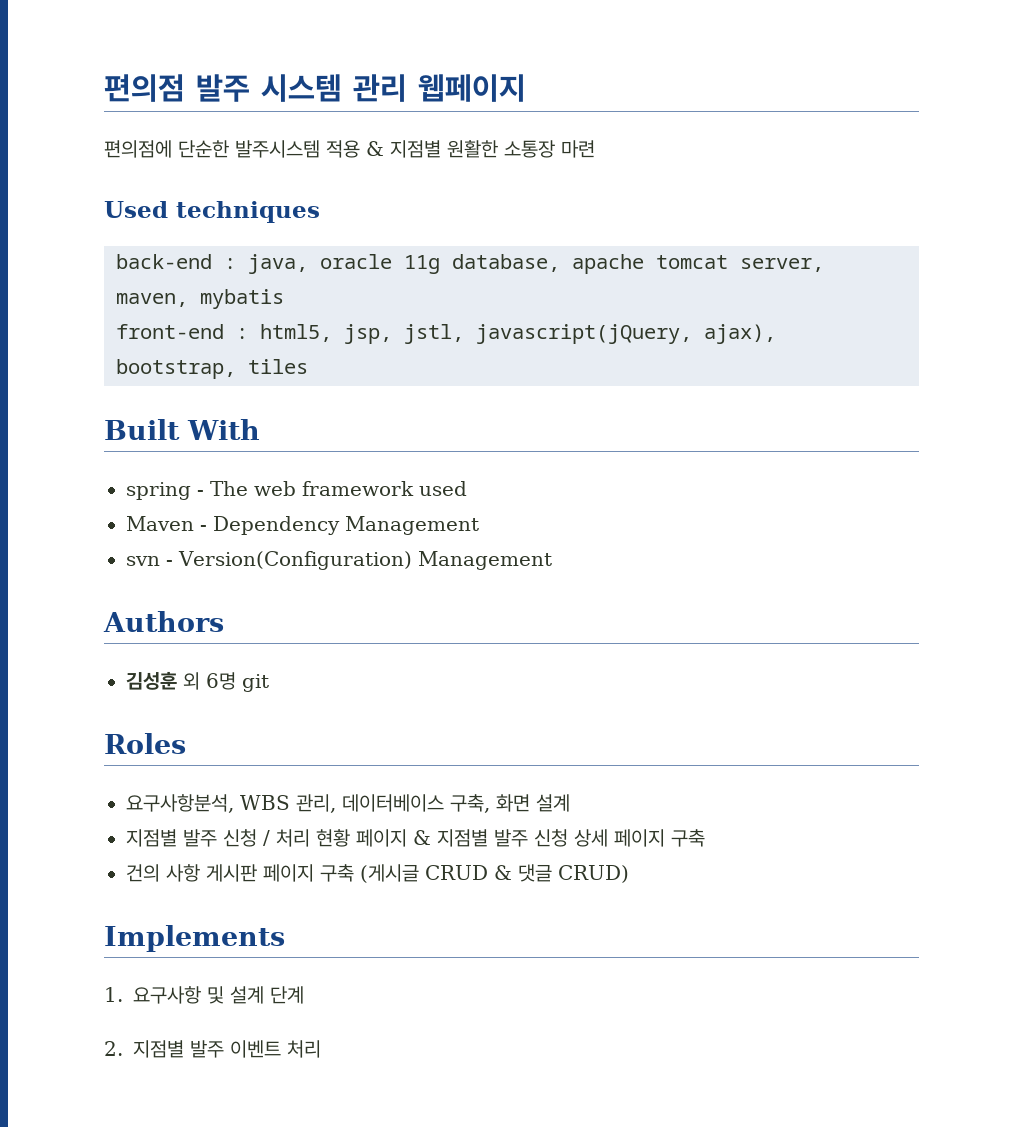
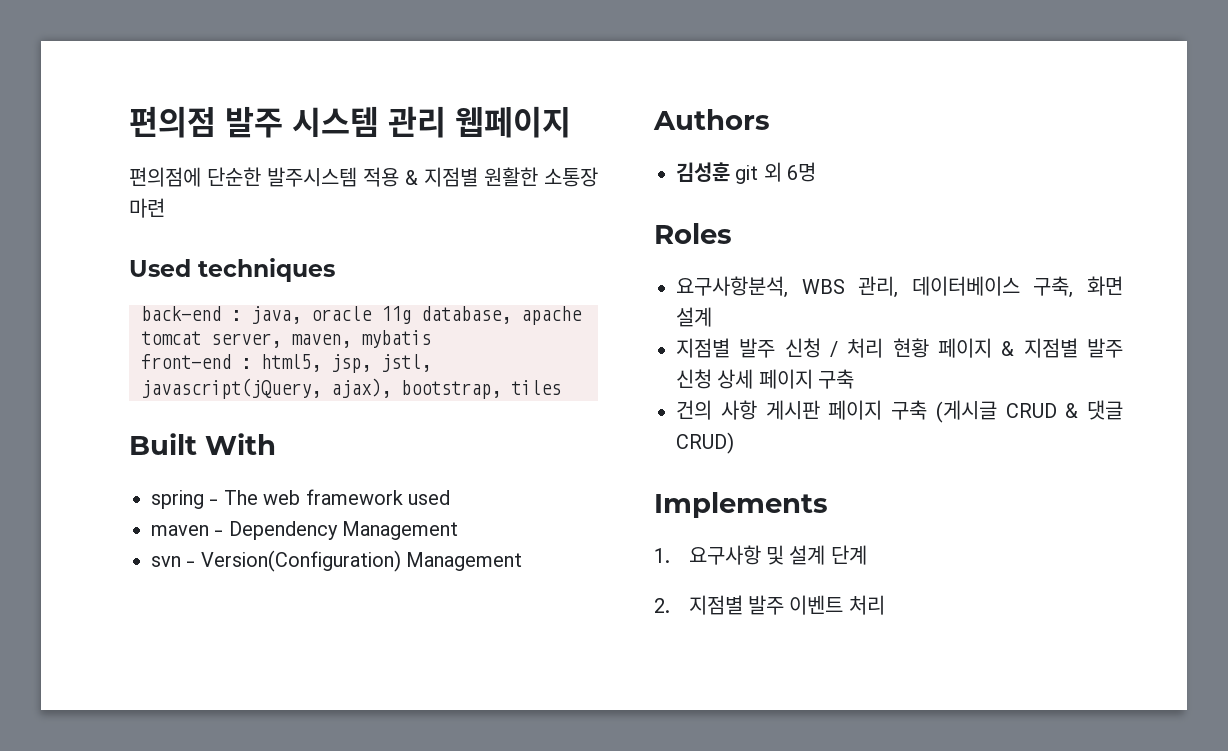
[126,516,194,531] Maven -> [151,525,209,536] maven
(177, 680) none -> [735,165,759,184] git
[242,674,269,692] git -> (817, 172) none

